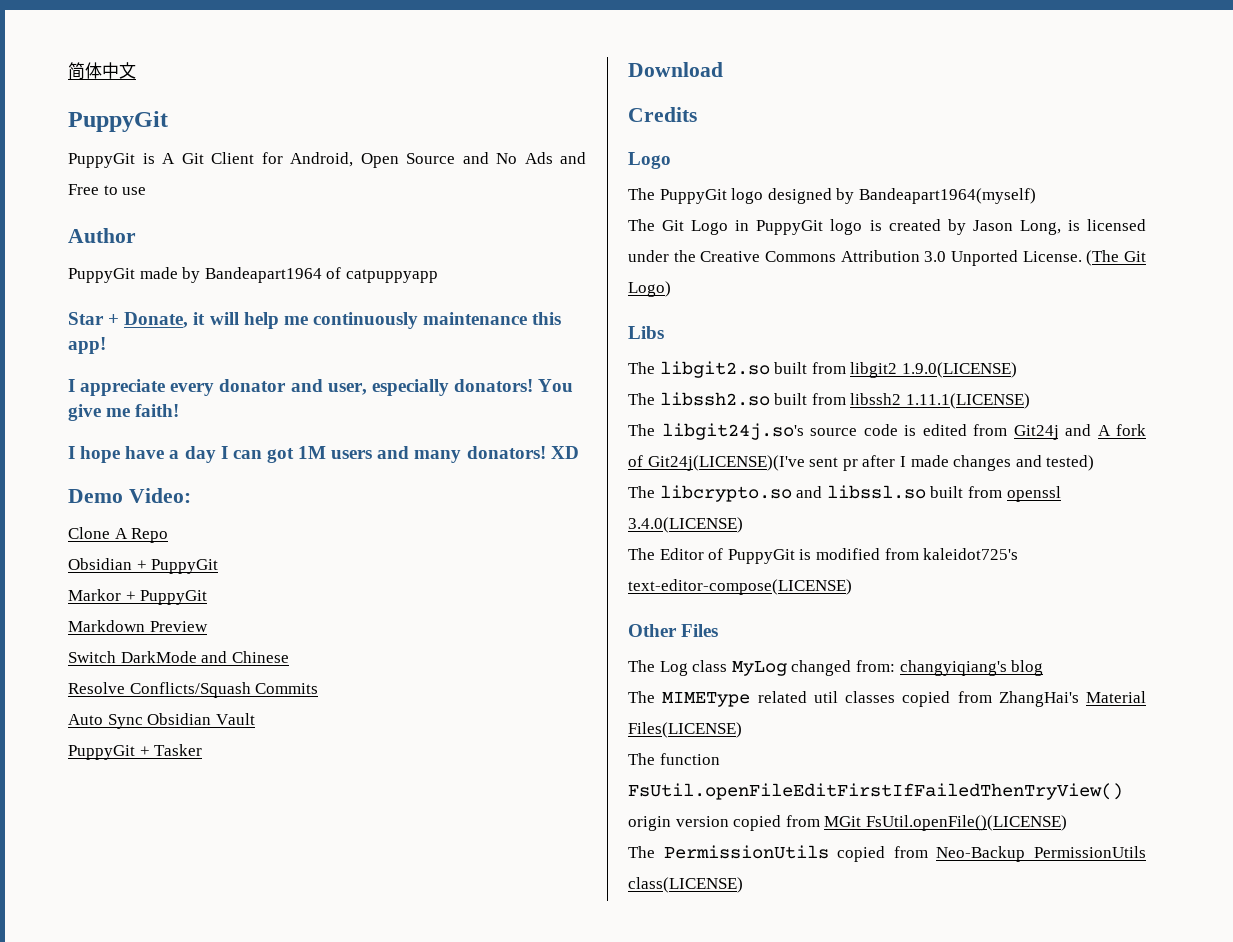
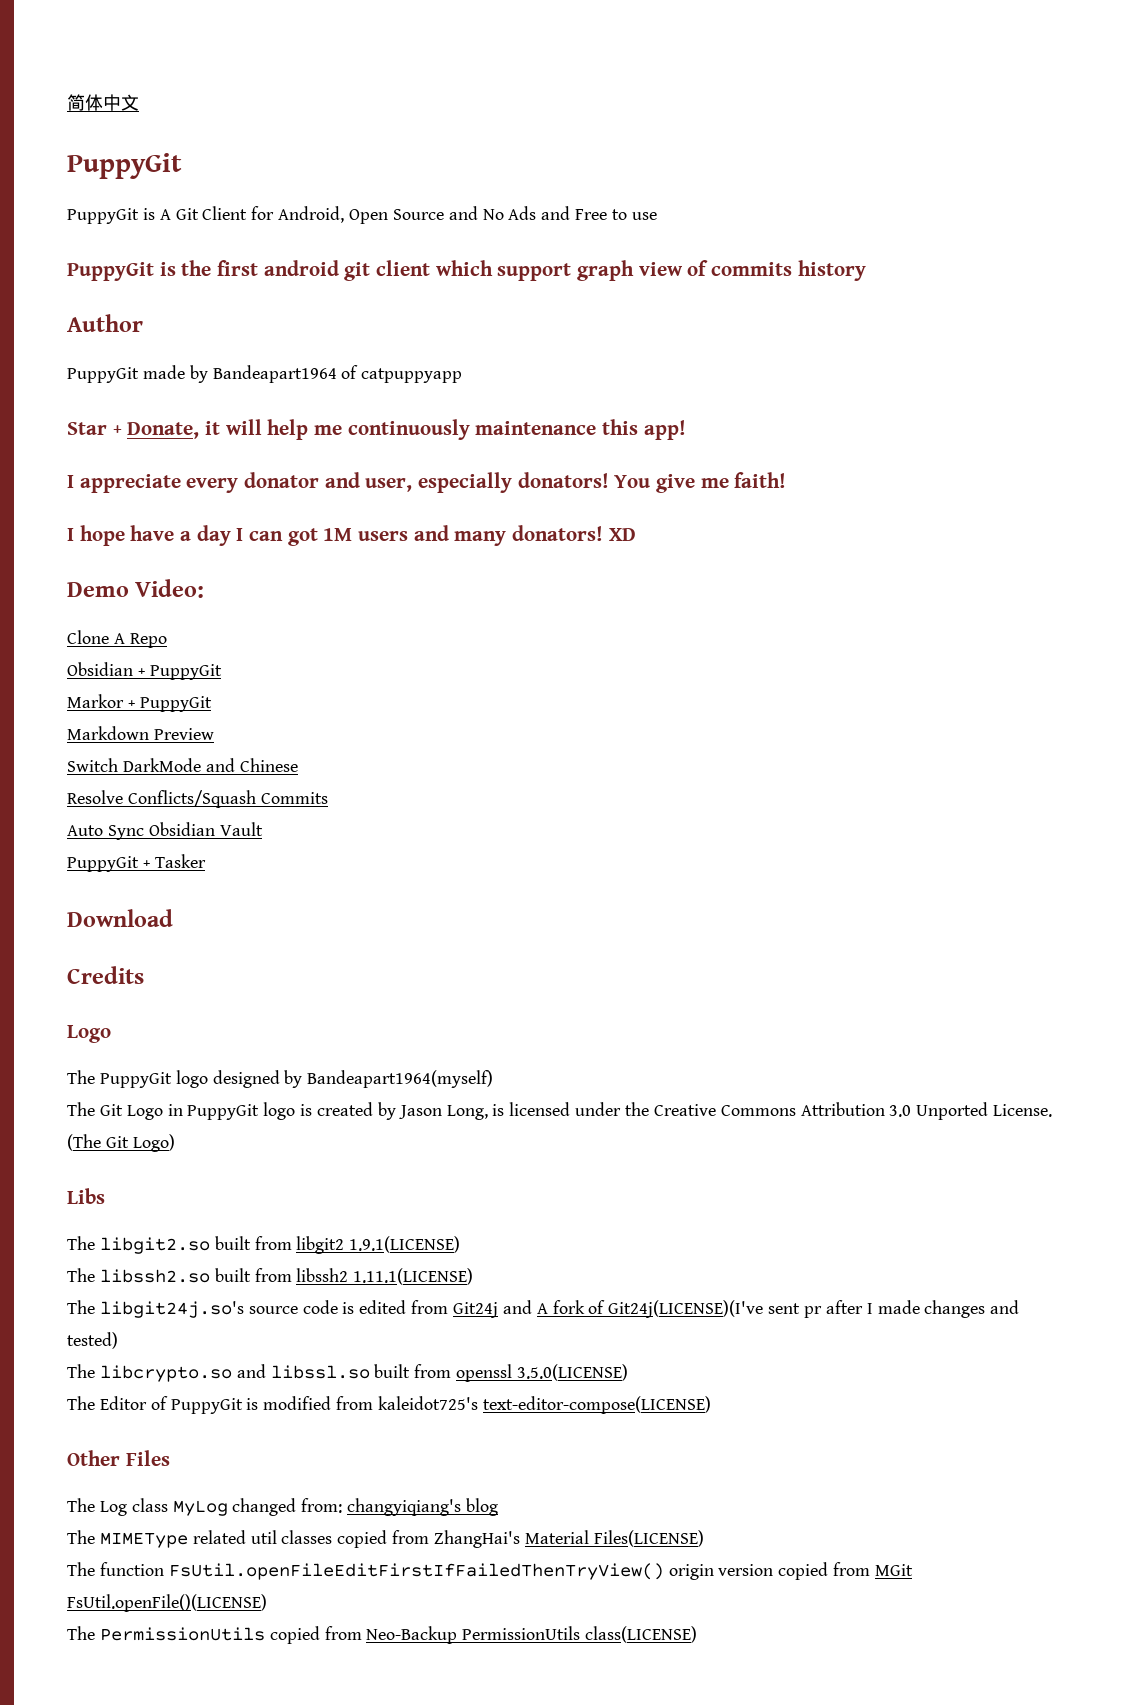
(147, 191) none -> [67,260,866,281] // PuppyGit is the first android git client which support graph view of commits history
[901,362,1017,378] 1.9.0(LICENSE) -> [349,1236,461,1253] 1.9.1(LICENSE)
[628,517,743,533] 3.4.0(LICENSE) -> [517,1364,629,1381] 3.5.0(LICENSE)

